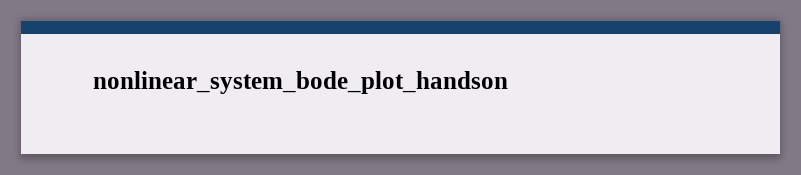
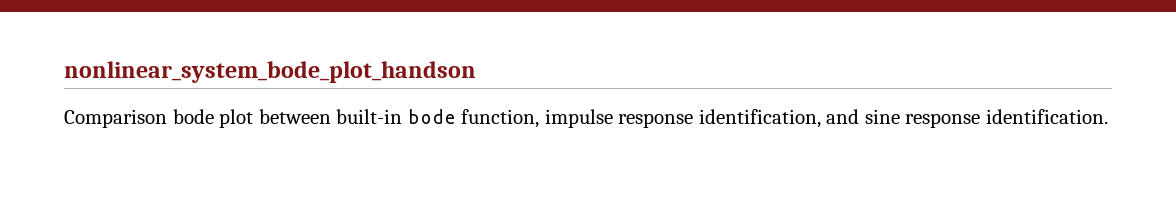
(508, 82) none -> [64,109,1108,128] // Comparison bode plot between built-in bode function, impulse response identification, and sine response identification.

